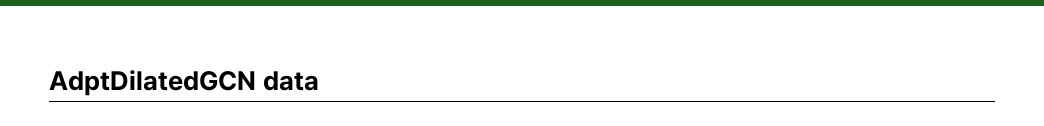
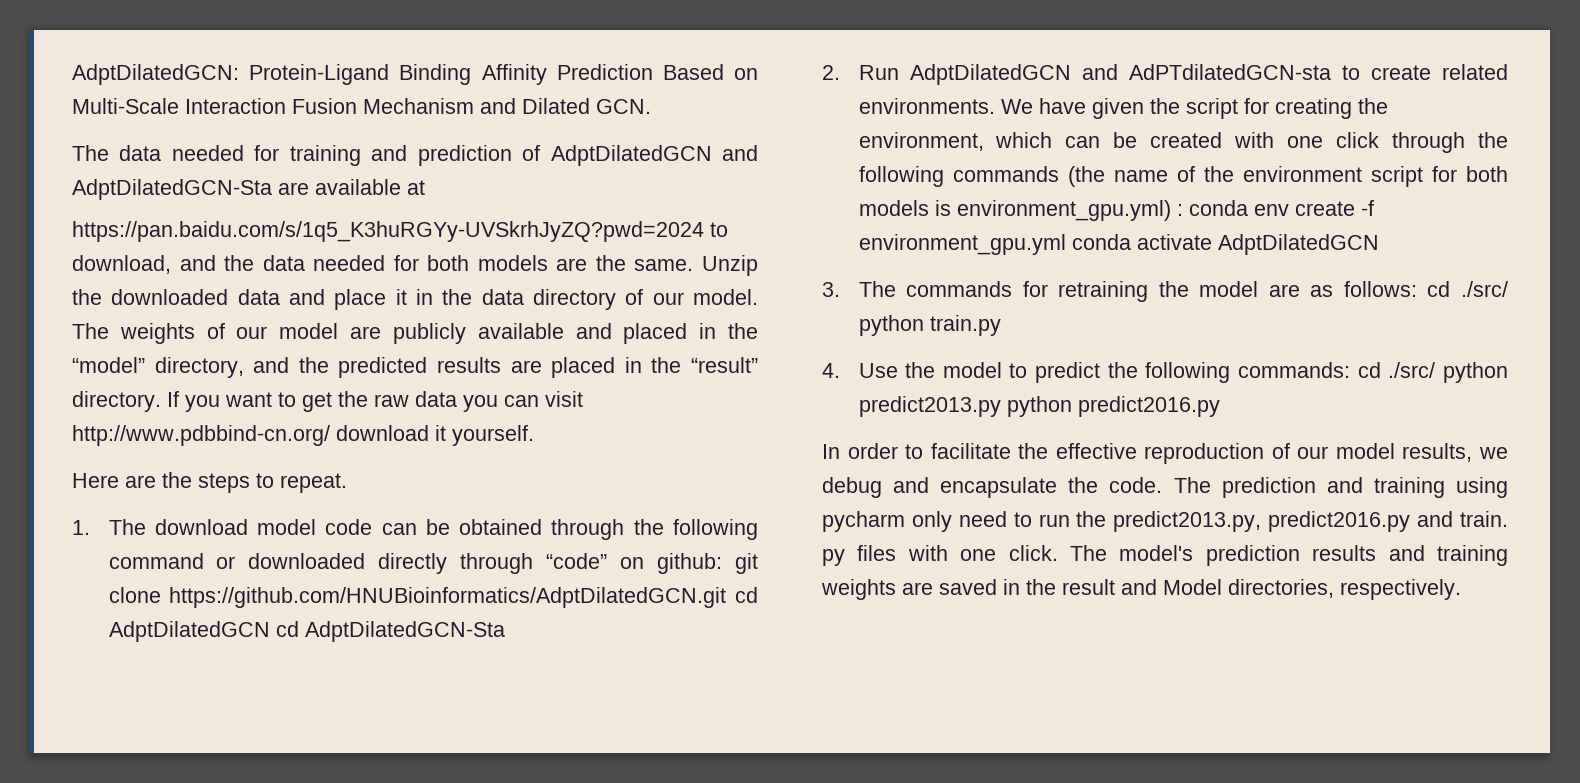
[49,70,320,96] AdptDilatedGCN data -> [72,64,758,85] [72,98,651,114] [72,145,759,166] [72,179,425,200] [72,221,728,242] [72,255,758,276] [72,289,759,310] [72,323,759,344] [72,357,759,378] [72,391,583,412] [72,425,534,446] [72,472,347,493] [72,519,758,540] [108,553,758,574] [108,587,758,608] [108,621,505,642] [822,64,1508,85] [858,98,1388,119] [858,132,1508,153] [858,166,1508,187] [858,200,1374,221] [858,234,1379,255] [822,281,1508,302] [858,315,1001,336] [822,362,1508,383] [858,396,1220,417] [822,443,1508,464] [822,477,1508,498] [822,511,1508,532] [822,545,1508,566] [821,579,1461,600] AdptDilatedGCN: Protein-Ligand Binding Affinity Prediction Based on Multi-Scale Interaction Fusion Mechanism and Dilated GCN. // The data needed for training and prediction of AdptDilatedGCN and AdptDilatedGCN-Sta are available at // https://pan.baidu.com/s/1q5_K3huRGYy-UVSkrhJyZQ?pwd=2024 to download, and the data needed for both models are the same. Unzip the downloaded data and place it in the data directory of our model. The weights of our model are publicly available and placed in the “model” directory, and the predicted results are placed in the “result” directory. If you want to get the raw data you can visit http://www.pdbbind-cn.org/ download it yourself. // Here are the steps to repeat. // 1. The download model code can be obtained through the following command or downloaded directly through “code” on github: git clone https://github.com/HNUBioinformatics/AdptDilatedGCN.git cd AdptDilatedGCN cd AdptDilatedGCN-Sta // 2. Run AdptDilatedGCN and AdPTdilatedGCN-sta to create related environments. We have given the script for creating the environment, which can be created with one click through the following commands (the name of the environment script for both models is environment_gpu.yml) : conda env create -f environment_gpu.yml conda activate AdptDilatedGCN // 3. The commands for retraining the model are as follows: cd ./src/ python train.py // 4. Use the model to predict the following commands: cd ./src/ python predict2013.py python predict2016.py // In order to facilitate the effective reproduction of our model results, we debug and encapsulate the code. The prediction and training using pycharm only need to run the predict2013.py, predict2016.py and train. py files with one click. The model's prediction results and training weights are saved in the result and Model directories, respectively.

